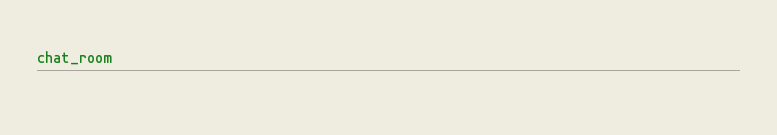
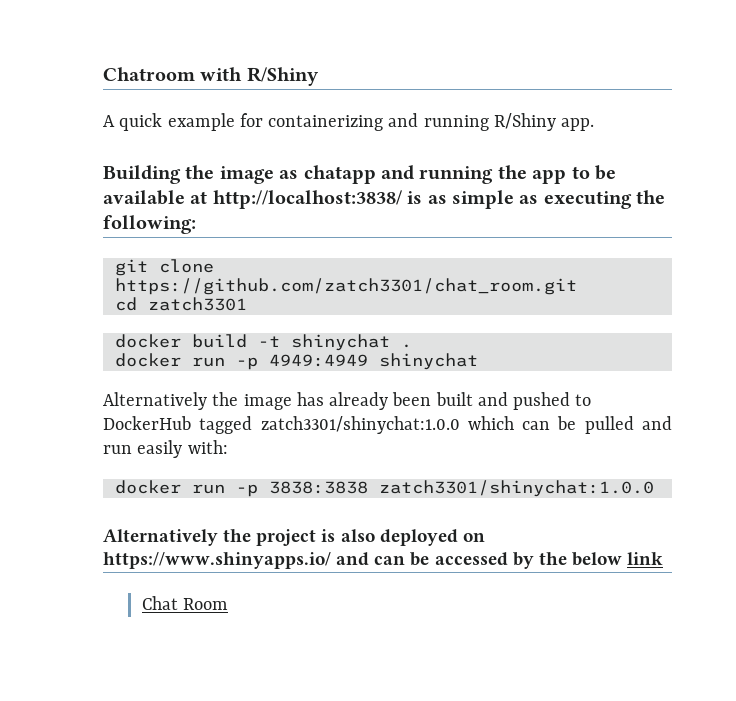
[37,51,112,65] chat_room -> [103,67,319,86] [103,113,595,131] [103,165,616,184] [103,190,666,209] [103,215,196,234] [114,259,214,276] [114,278,577,295] [114,297,247,311] [114,334,412,351] [114,353,478,370] [103,392,592,410] [103,416,672,434] [103,440,228,458] [114,480,654,497] [103,529,485,546] [103,552,664,569] [141,596,228,610] Chatroom with R/Shiny // A quick example for containerizing and running R/Shiny app. // Building the image as chatapp and running the app to be available at http://localhost:3838/ is as simple as executing the following: // git clone https://github.com/zatch3301/chat_room.git // cd zatch3301 // docker build -t shinychat . // docker run -p 4949:4949 shinychat // Alternatively the image has already been built and pushed to DockerHub tagged zatch3301/shinychat:1.0.0 which can be pulled and run easily with: // docker run -p 3838:3838 zatch3301/shinychat:1.0.0 // Alternatively the project is also deployed on https://www.shinyapps.io/ and can be accessed by the below link // Chat Room

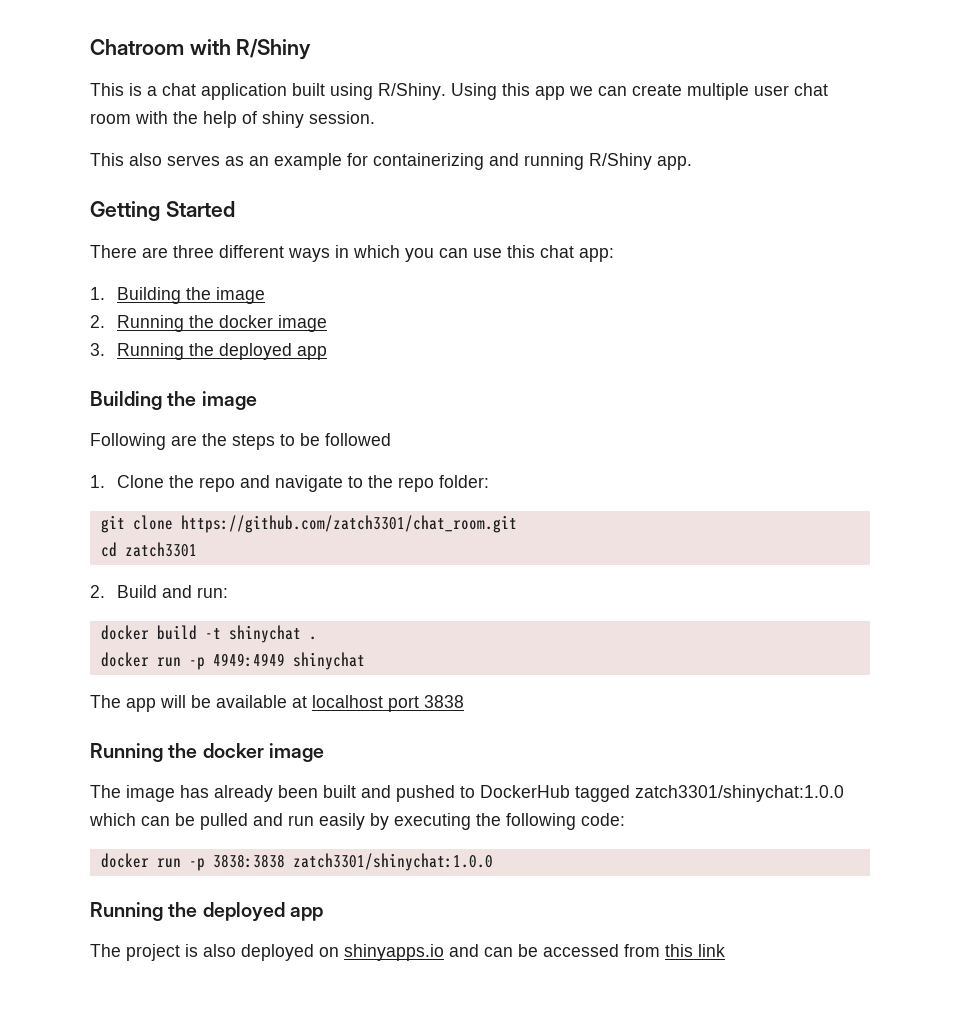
[103,113,163,131] A quick -> [90,83,828,100] [90,111,375,128] [90,153,269,166] This is a chat application built using R/Shiny. Using this app we can create multiple user chat room with the help of shiny session. // This also serves as an
[103,165,616,184] [103,190,666,209] [103,215,196,234] Building the image as chatapp and running the app to be available at http://localhost:3838/ is as simple as executing the following: -> [90,201,235,221] [90,245,614,262] [90,287,266,304] [90,315,328,332] [90,343,328,360] [90,391,257,410] [90,433,391,450] [90,475,490,492] Getting Started // There are three different ways in which you can use this chat app: // 1. Building the image // 2. Running the docker image // 3. Running the deployed app // Building the image // Following are the steps to be followed // 1. Clone the repo and navigate to the repo folder:
(247, 304) none -> [90,585,229,598] // 2. Build and run:
[103,392,239,410] Alternatively the -> [90,695,464,712] [90,743,324,762] [90,785,121,798] The app will be available at localhost port 3838 // Running the docker image // The
[187,440,228,454] with: -> [370,813,625,830] by executing the following code:
[103,529,252,546] Alternatively the -> [90,902,323,921] [90,944,121,957] Running the deployed app // The
[103,552,331,569] https://www.shinyapps.io/ -> [344,944,444,961] shinyapps.io
[512,552,622,569] by the below -> [624,944,693,957] from this
[141,596,228,610] // Chat Room -> (725, 950) none

